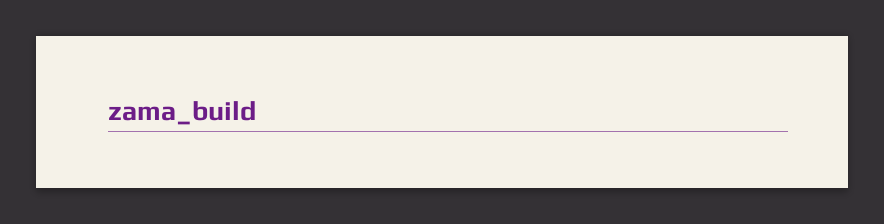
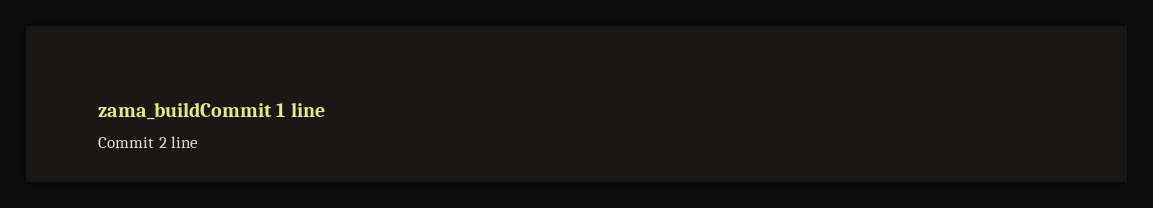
[108,101,256,125] zama_build -> [98,102,325,120] [98,136,199,148] zama_buildCommit 1 line // Commit 2 line

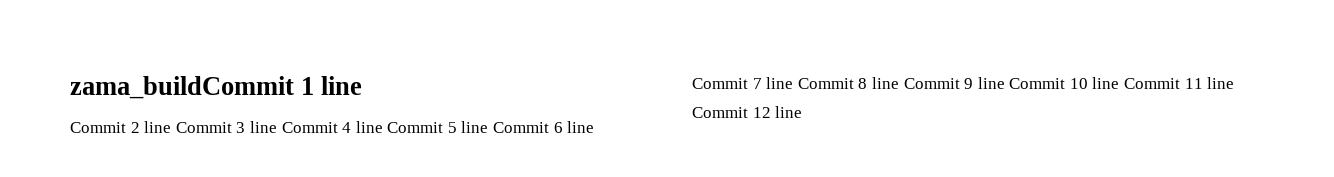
(199, 142) none -> [175,121,595,133] [692,77,1235,89] [692,106,803,118] Commit 3 line Commit 4 line Commit 5 line Commit 6 line Commit 7 line Commit 8 line Commit 9 line Commit 10 line Commit 11 line Commit 12 line

